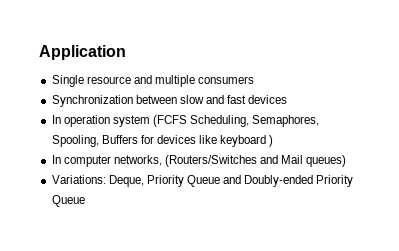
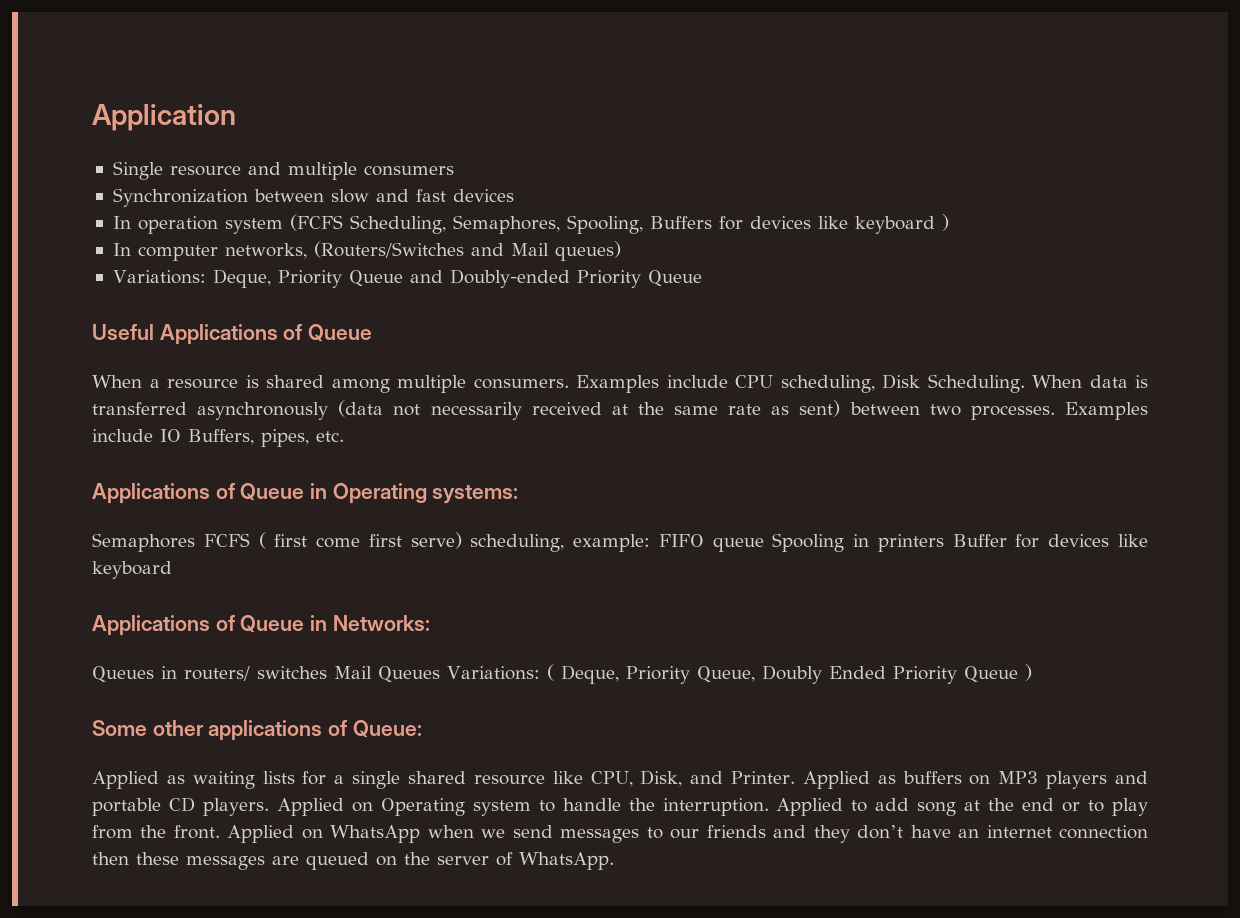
(85, 201) none -> [92,324,373,345] [92,374,1148,393] [92,400,1148,420] [92,429,344,447] [92,483,519,504] [92,532,1148,552] [92,561,172,579] [92,615,430,636] [92,664,1032,684] [92,720,422,741] [92,770,1148,789] [92,797,1149,816] [92,825,1149,843] [92,852,614,870] // Useful Applications of Queue // When a resource is shared among multiple consumers. Examples include CPU scheduling, Disk Scheduling. When data is transferred asynchronously (data not necessarily received at the same rate as sent) between two processes. Examples include IO Buffers, pipes, etc. // Applications of Queue in Operating systems: // Semaphores FCFS ( first come first serve) scheduling, example: FIFO queue Spooling in printers Buffer for devices like keyboard // Applications of Queue in Networks: // Queues in routers/ switches Mail Queues Variations: ( Deque, Priority Queue, Doubly Ended Priority Queue ) // Some other applications of Queue: // Applied as waiting lists for a single shared resource like CPU, Disk, and Printer. Applied as buffers on MP3 players and portable CD players. Applied on Operating system to handle the interruption. Applied to add song at the end or to play from the front. Applied on WhatsApp when we send messages to our friends and they don’t have an internet connection then these messages are queued on the server of WhatsApp.

